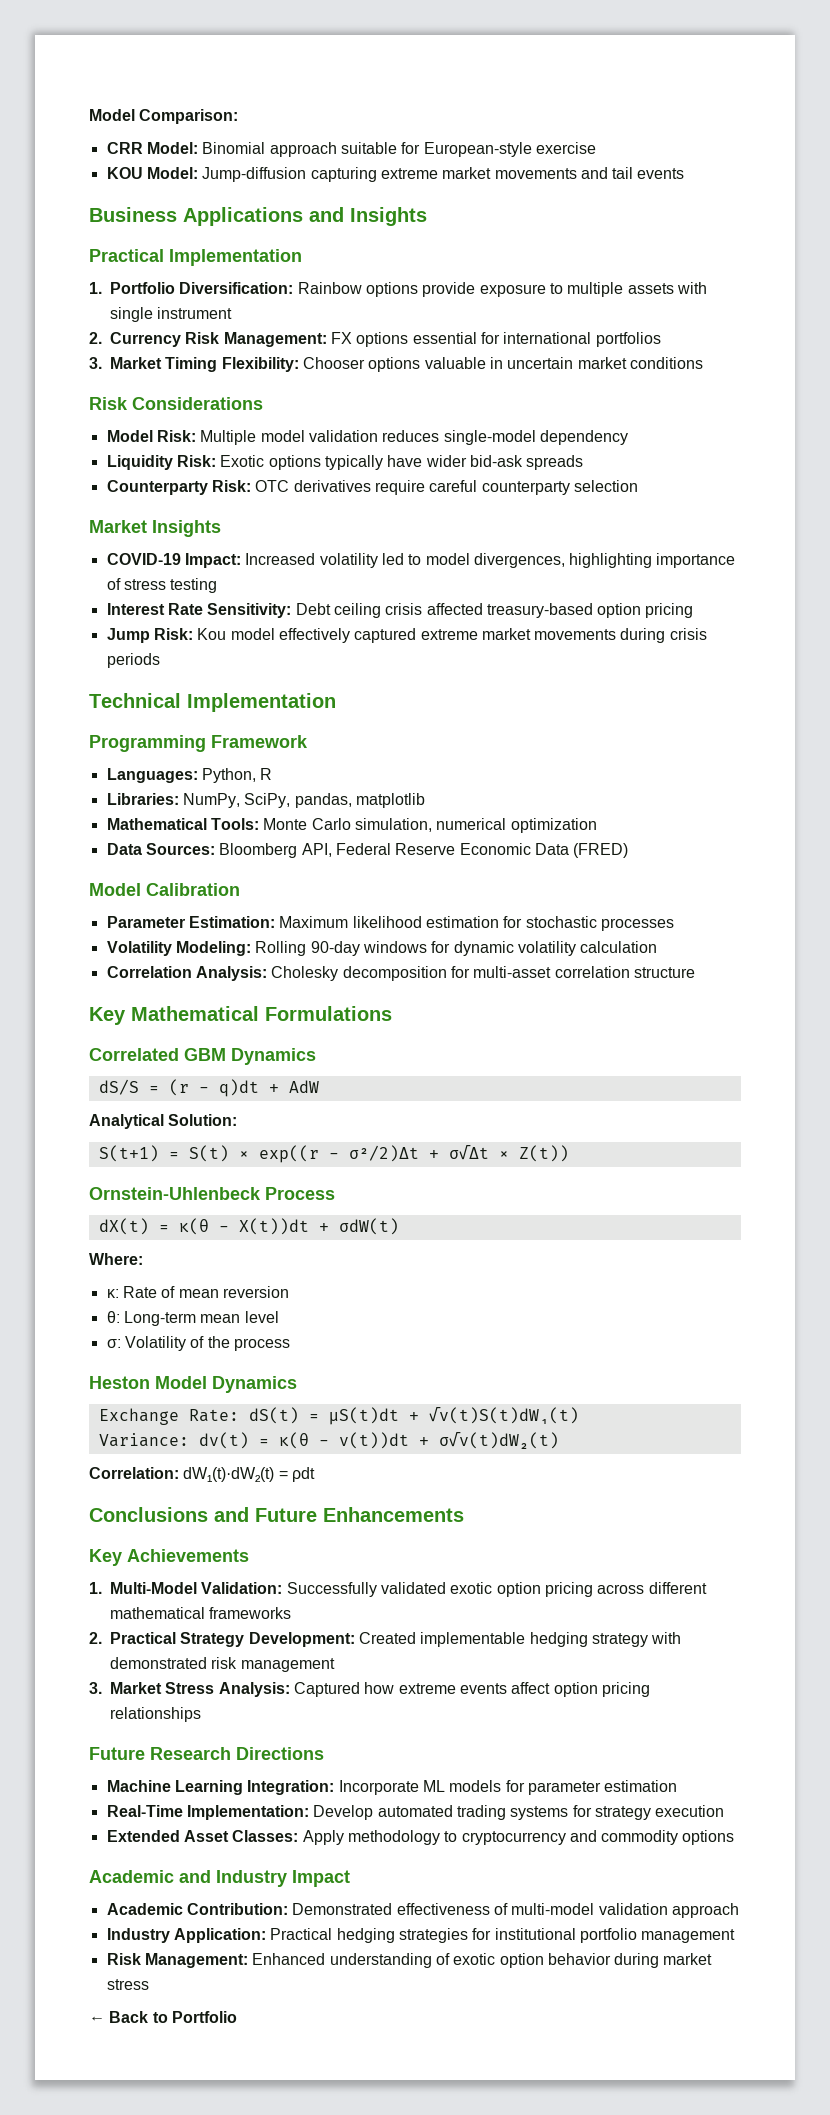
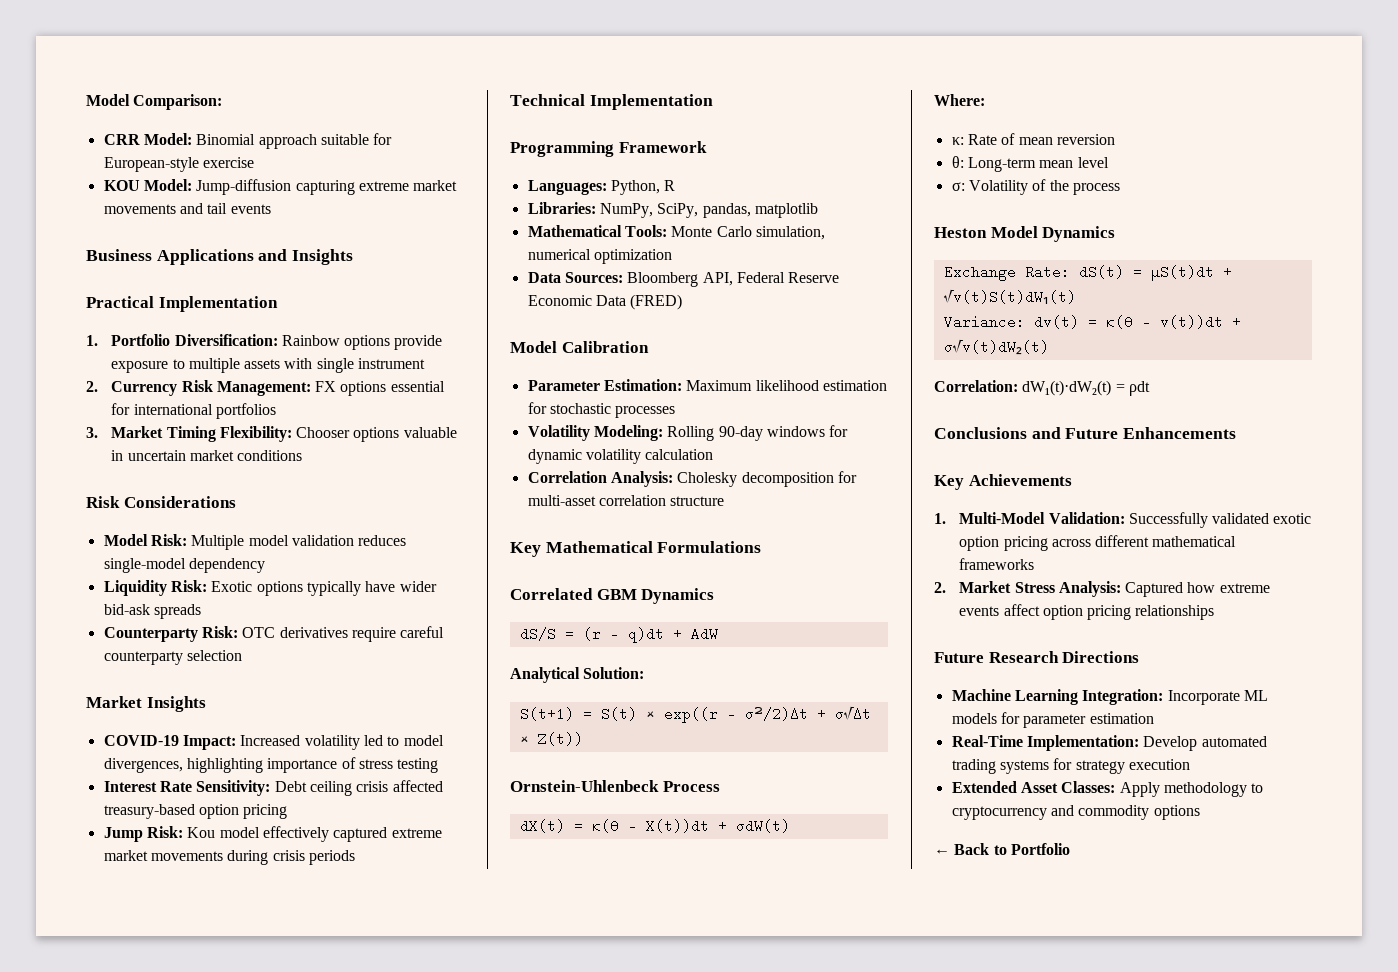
[110,1632,682,1647] [110,1657,335,1672] [89,1682,102,1694] Practical Strategy Development: Created implementable hedging strategy with demonstrated risk management // 3. -> (946, 587) none
[89,1870,350,1887] [106,1903,739,1918] [106,1928,736,1943] [106,1953,713,1968] [106,1979,149,1990] // Academic and Industry Impact // Academic Contribution: Demonstrated effectiveness of multi-model validation approach // Industry Application: Practical hedging strategies for institutional portfolio management // Risk Management: Enhanced understanding of exotic option behavior during market stress -> (1200, 812) none

